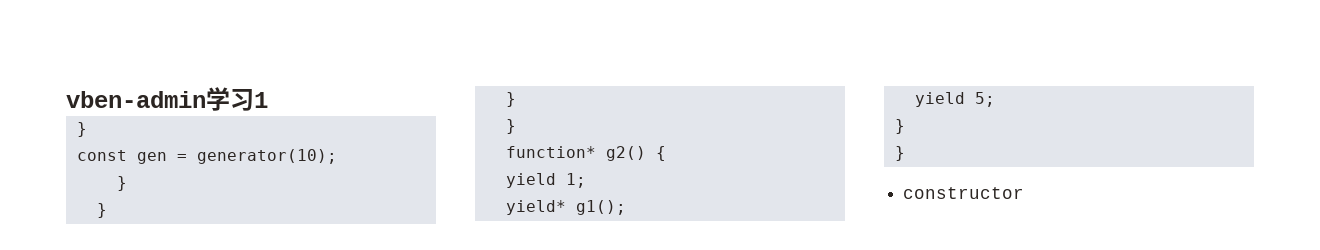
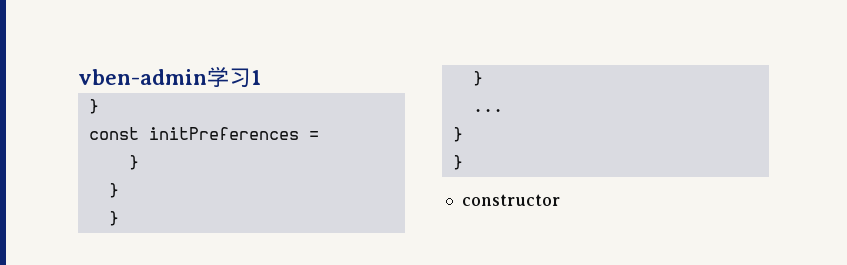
[136,152,167,164] gen -> [148,127,299,140] initPreferences
[196,149,337,164] generator(10); -> (319, 135) none
[505,146,666,161] [505,173,586,188] [505,200,626,215] [914,92,995,107] function* g2() { // yield 1; // yield* g1(); // yield 5; -> [472,109,503,112] ...

